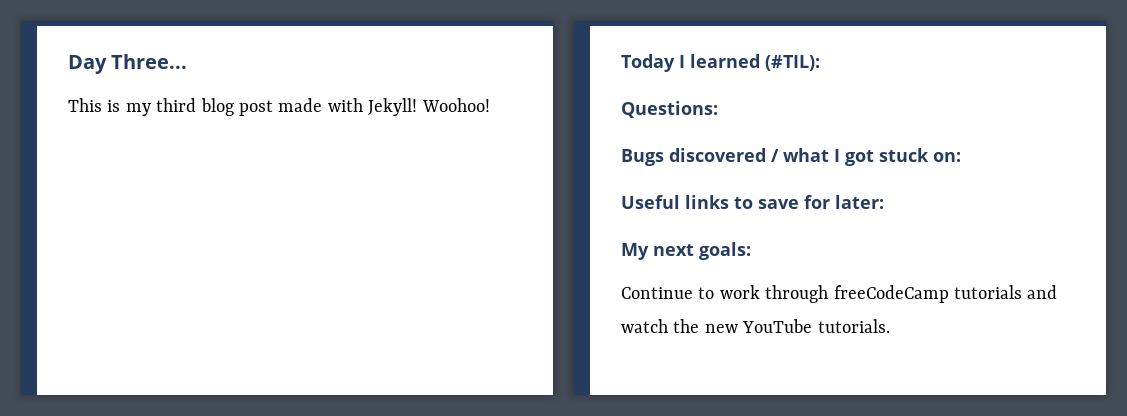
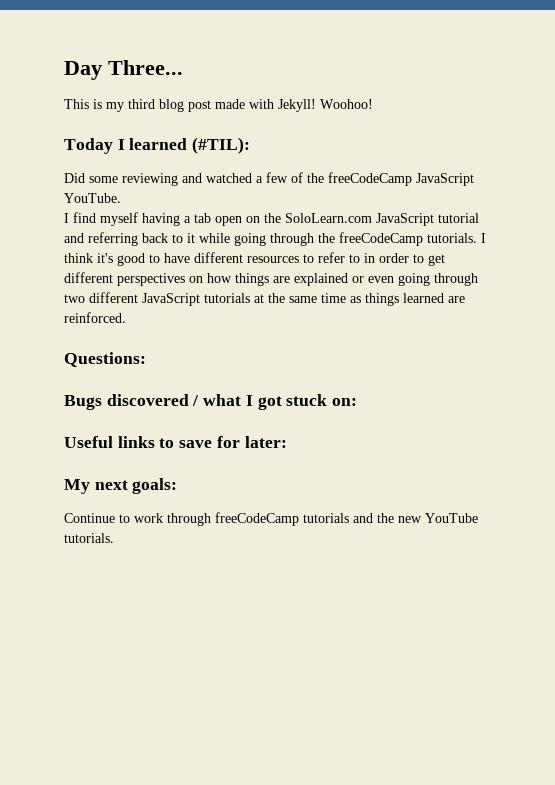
(820, 63) none -> [64,172,474,186] [64,193,121,203] [64,212,479,226] [64,232,486,246] [64,252,445,266] [64,272,478,286] [64,292,465,306] [64,312,126,323] // Did some reviewing and watched a few of the freeCodeCamp JavaScript YouTube. // I find myself having a tab open on the SoloLearn.com JavaScript tutorial and referring back to it while going through the freeCodeCamp tutorials. I think it's good to have different resources to refer to in order to get different perspectives on how things are explained or even going through two different JavaScript tutorials at the same time as things learned are reinforced.
[621,319,668,333] watch -> (373, 518) none

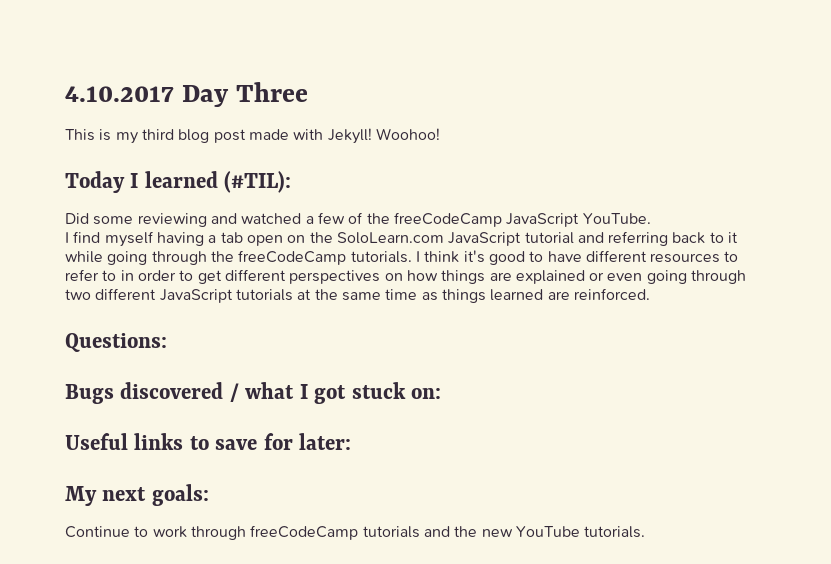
[64,60,183,80] Day Three... -> [65,82,309,107] 4.10.2017 Day Three

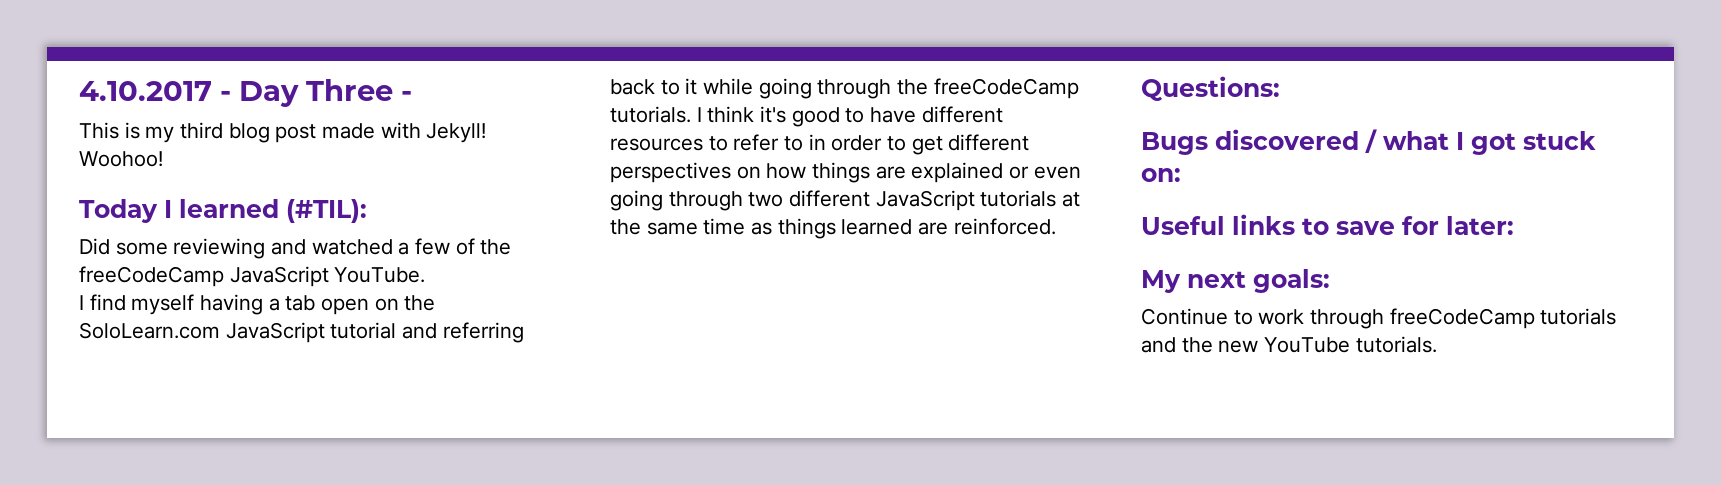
(174, 94) none -> [220,91,231,101] -
(309, 92) none -> [401,91,412,101] -

